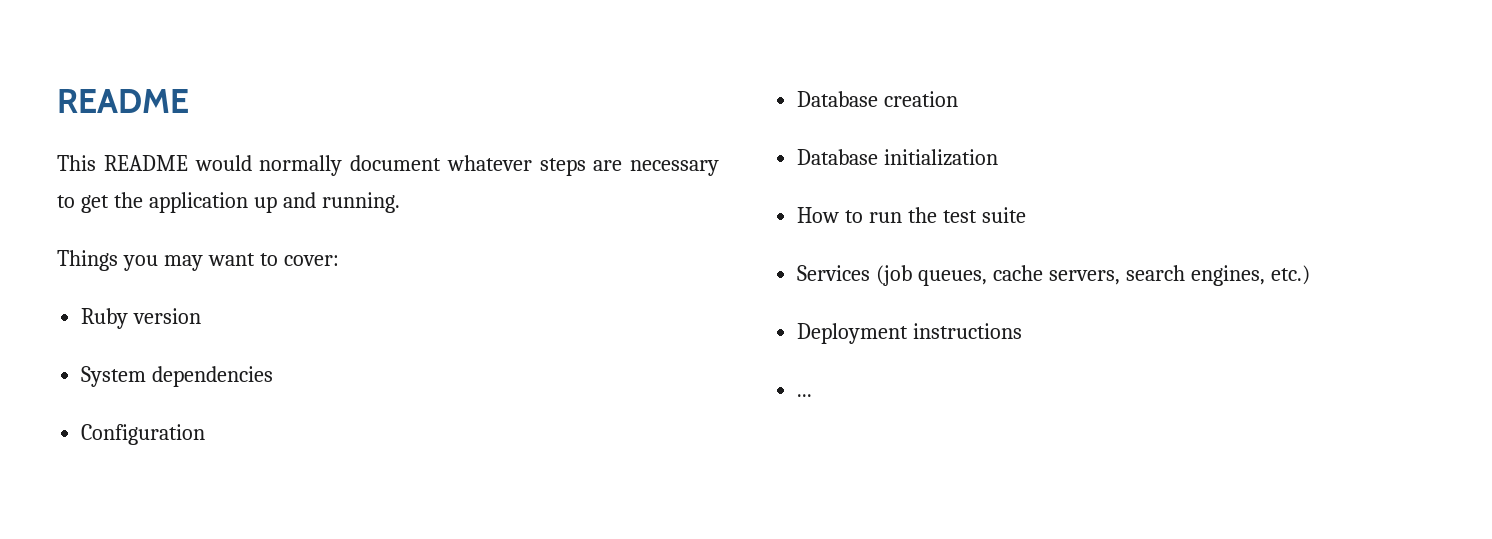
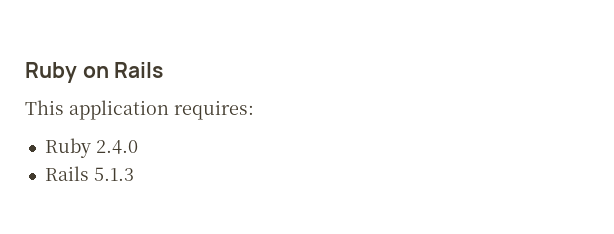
[57,89,189,113] [57,155,719,176] [57,192,400,213] [57,250,339,271] [81,308,202,329] [81,366,274,387] [81,424,206,445] [797,91,959,107] [797,149,999,166] [797,207,1026,223] [797,265,1310,286] [797,323,1023,344] [797,394,813,397] README // This README would normally document whatever steps are necessary to get the application up and running. // Things you may want to cover: // Ruby version // System dependencies // Configuration // Database creation // Database initialization // How to run the test suite // Services (job queues, cache servers, search engines, etc.) // Deployment instructions // ... -> [25,62,164,83] [25,100,254,120] [44,138,138,158] [44,166,134,181] Ruby on Rails // This application requires: // Ruby 2.4.0 // Rails 5.1.3

